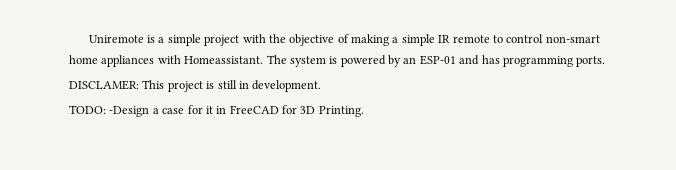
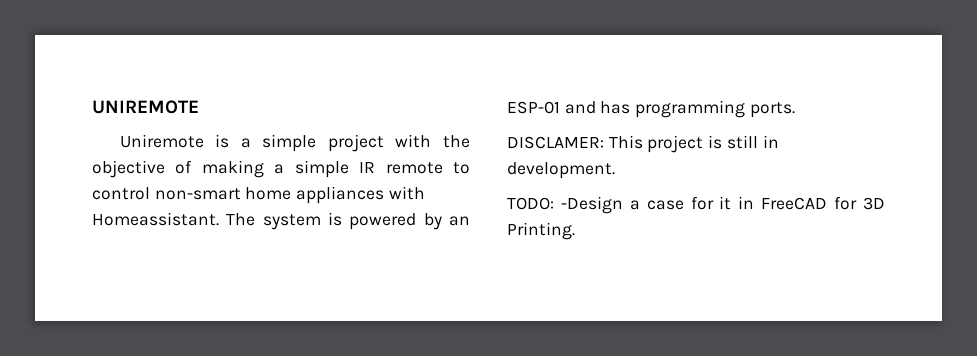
(88, 39) none -> [92,100,199,114] UNIREMOTE //

